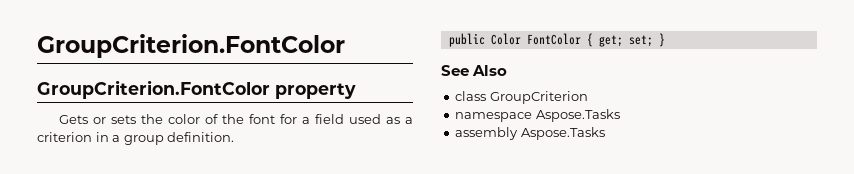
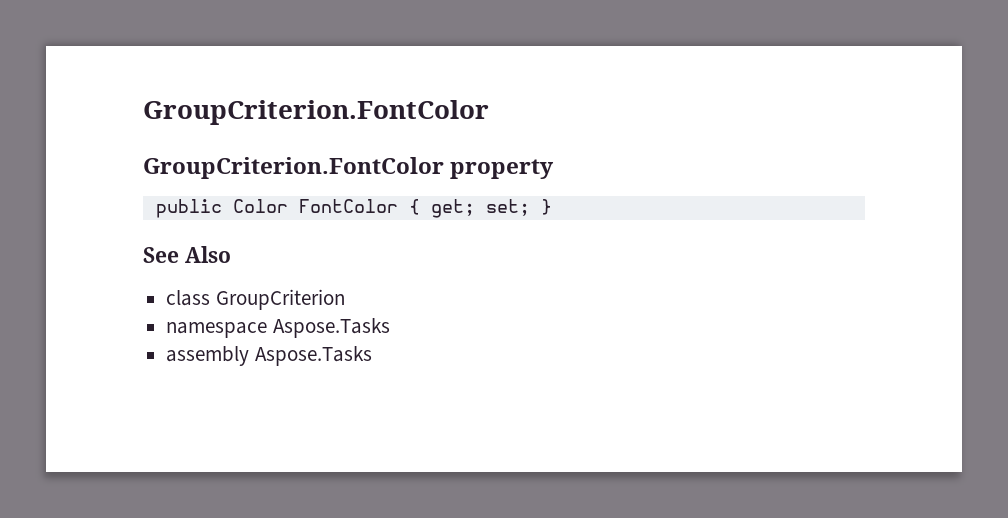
[59,114,414,124] [37,132,235,145] // Gets or sets the color of the font for a field used as a criterion in a group definition. -> (555, 169) none

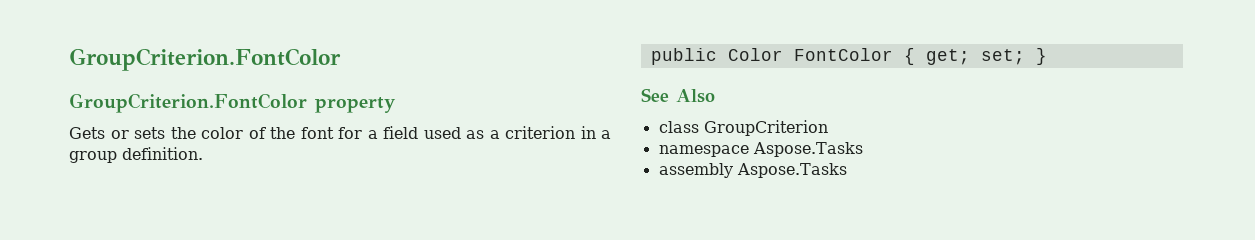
(555, 169) none -> [69,126,611,139] [69,147,203,163] // Gets or sets the color of the font for a field used as a criterion in a group definition.

